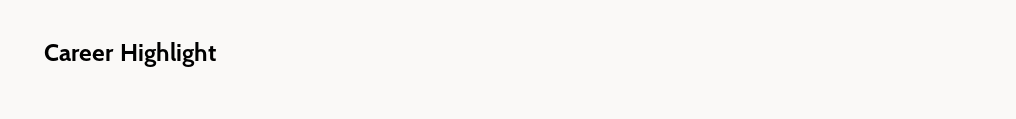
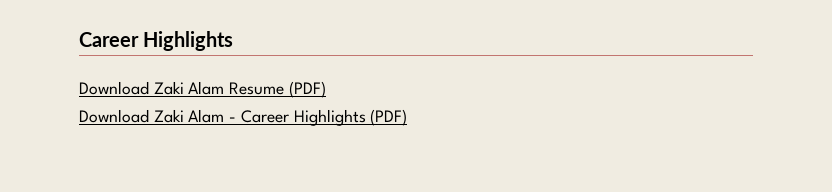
[44,42,216,67] Career Highlight -> [79,31,234,51] [79,81,326,98] [79,109,408,126] Career Highlights // Download Zaki Alam Resume (PDF) // Download Zaki Alam - Career Highlights (PDF)

